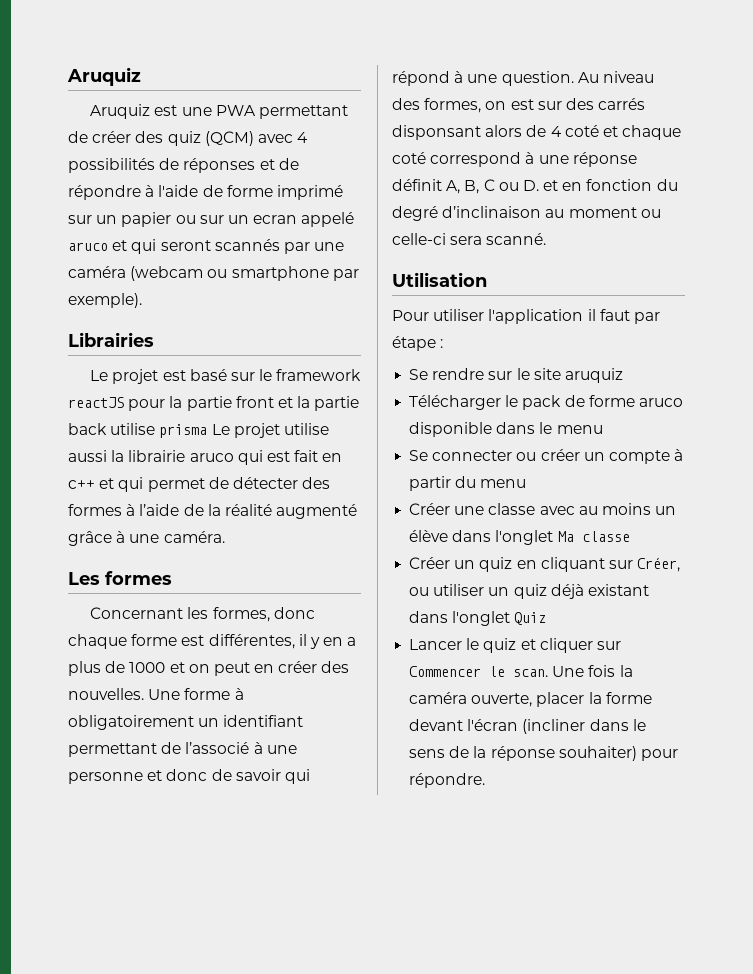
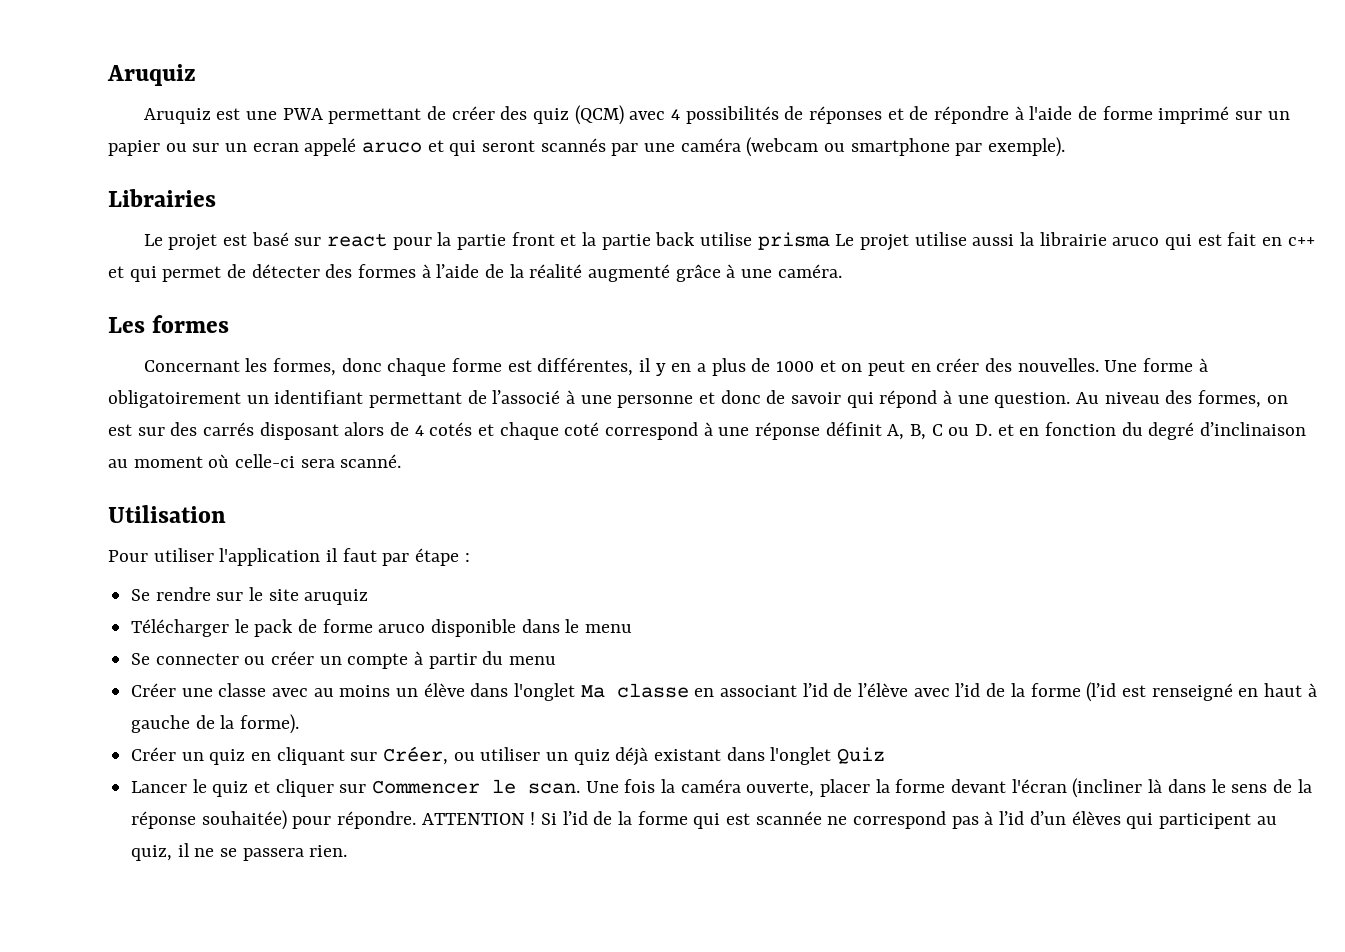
[259,369,362,381] [68,397,124,408] le framework reactJS -> [326,233,387,247] react
[392,125,481,140] disponsant -> [259,422,339,440] disposant
[564,125,599,137] coté -> [429,422,473,436] cotés
[640,209,661,218] ou -> [208,454,230,468] où
(630, 536) none -> [694,682,1317,702] [131,714,300,734] en associant l’id de l’élève avec l’id de la forme (l’id est renseigné en haut à gauche de la forme).
(586, 726) none -> [1148,779,1163,793] là
[558,746,637,761] souhaiter) -> [201,810,287,830] souhaitée)
(486, 780) none -> [421,811,1277,829] [131,843,348,861] ATTENTION ! Si l’id de la forme qui est scannée ne correspond pas à l’id d’un élèves qui participent au quiz, il ne se passera rien.

